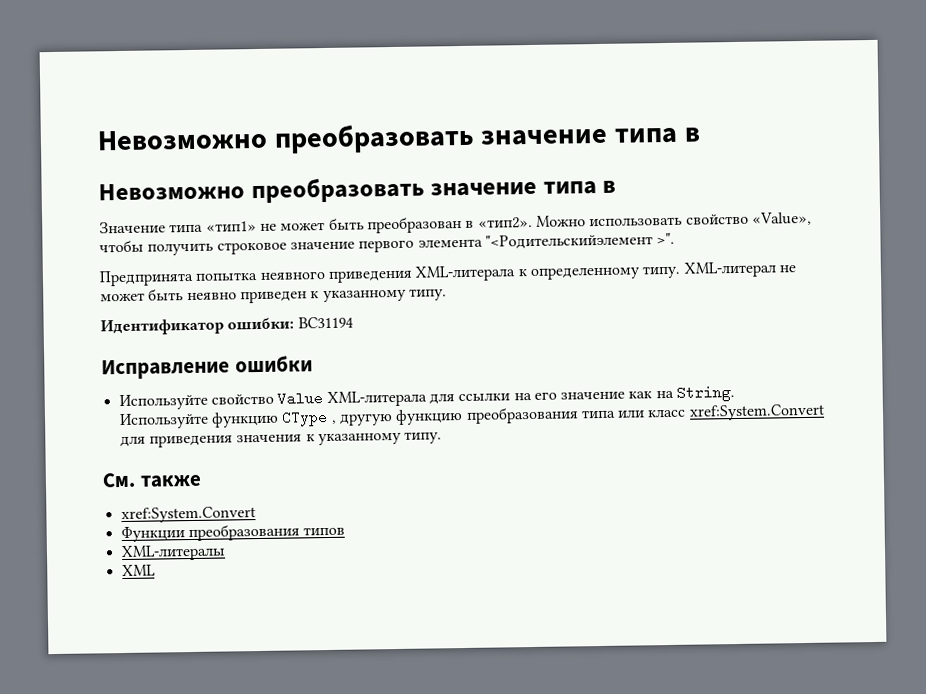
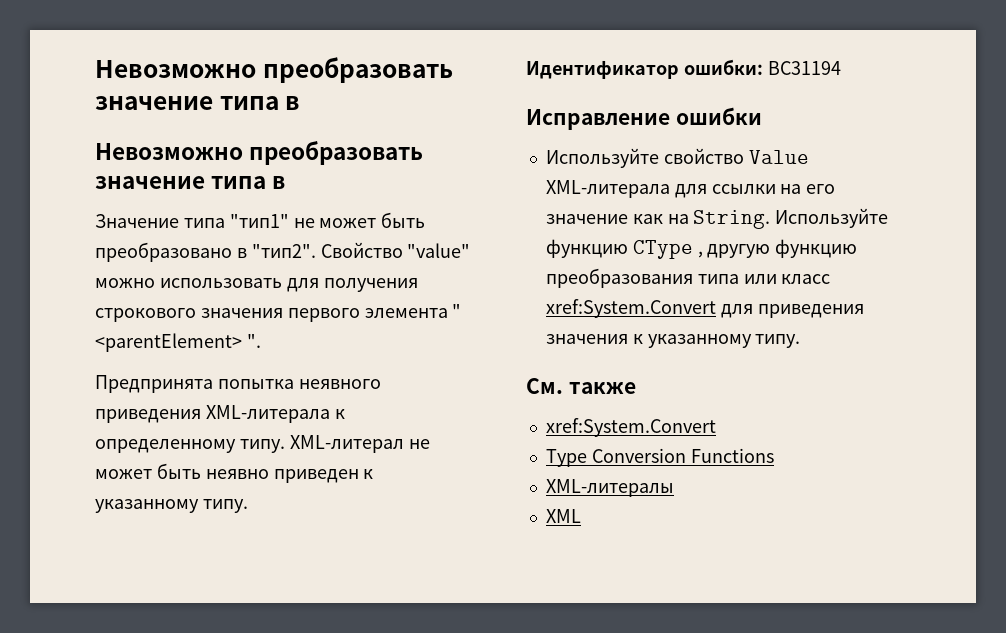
[205,211,812,234] [99,232,676,256] «тип1» не может быть преобразован в «тип2». Можно использовать свойство «Value», чтобы получить строковое значение первого элемента "<Родительскийэлемент >". -> [229,212,426,228] [95,242,471,262] [95,278,418,292] [95,304,462,322] [95,333,261,352] "тип1" не может быть преобразовано в "тип2". Свойство "value" можно использовать для получения строкового значения первого элемента " <parentElement> ".
[120,523,346,543] Функции преобразования типов -> [545,448,774,467] Type Conversion Functions

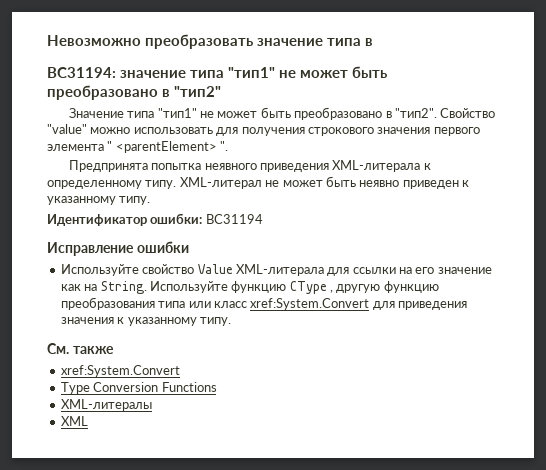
[95,57,453,83] [95,96,301,110] [95,140,424,165] [95,176,286,189] Невозможно преобразовать значение типа в // Невозможно преобразовать значение типа в -> [47,34,374,49] [47,66,387,78] [47,85,221,100] Невозможно преобразовать значение типа в // BC31194: значение типа "тип1" не может быть преобразовано в "тип2"

